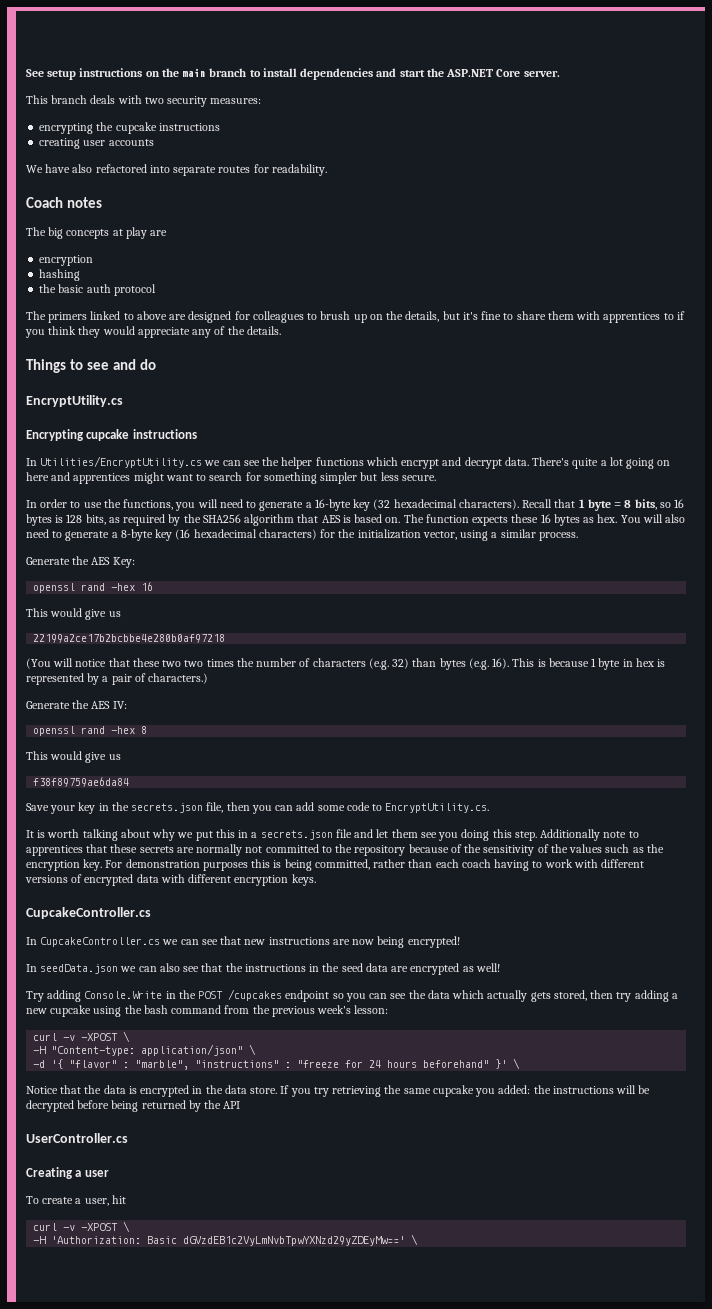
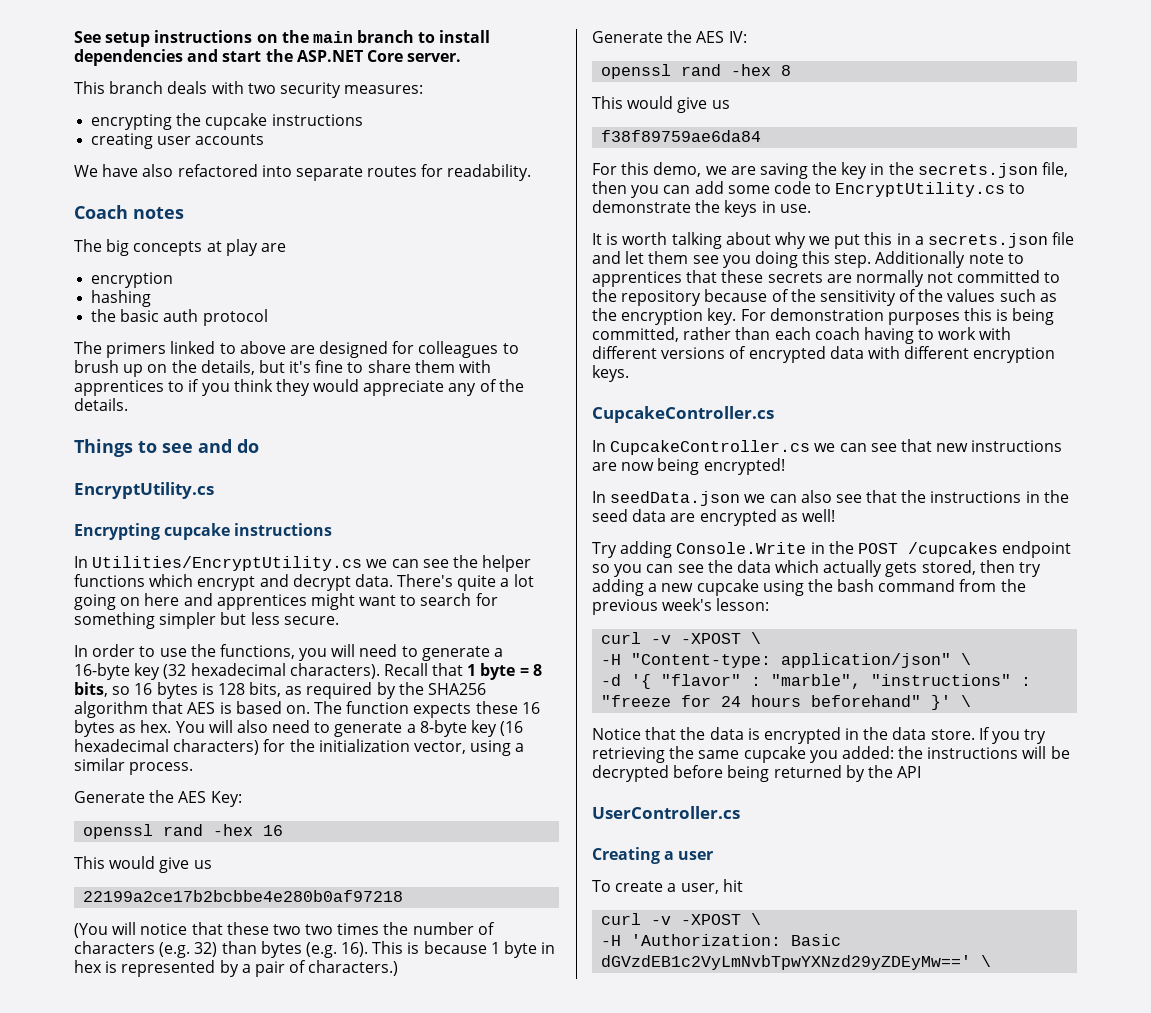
[26,803,76,814] Save your -> [592,162,838,179] For this demo, we are saving the
[385,803,490,813] EncryptUtility.cs. -> [835,182,1026,197] [592,200,811,217] EncryptUtility.cs to demonstrate the keys in use.

